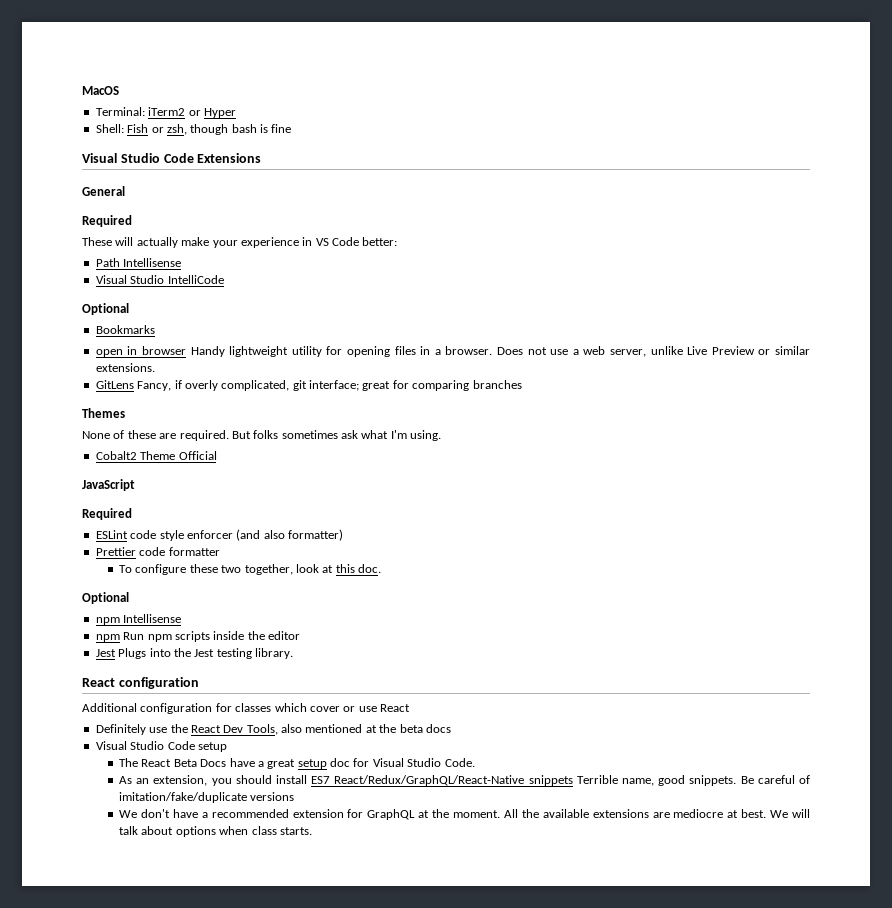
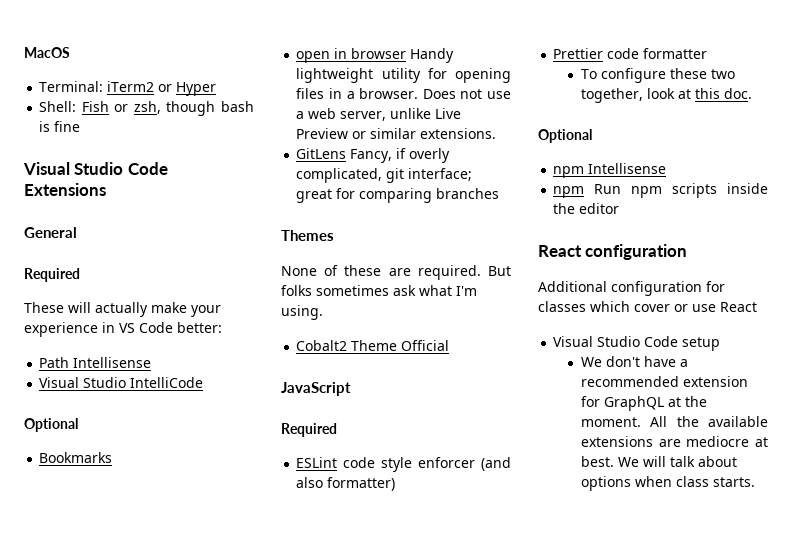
[95,648,293,659] // Jest Plugs into the Jest testing library. -> (620, 208) none
[95,724,451,735] [95,741,227,752] [119,758,475,769] [119,775,811,786] [119,792,295,803] Definitely use the React Dev Tools, also mentioned at the beta docs // Visual Studio Code setup // The React Beta Docs have a great setup doc for Visual Studio Code. // As an extension, you should install ES7 React/Redux/GraphQL/React-Native snippets Terrible name, good snippets. Be careful of imitation/fake/duplicate versions -> [553,336,721,351] Visual Studio Code setup

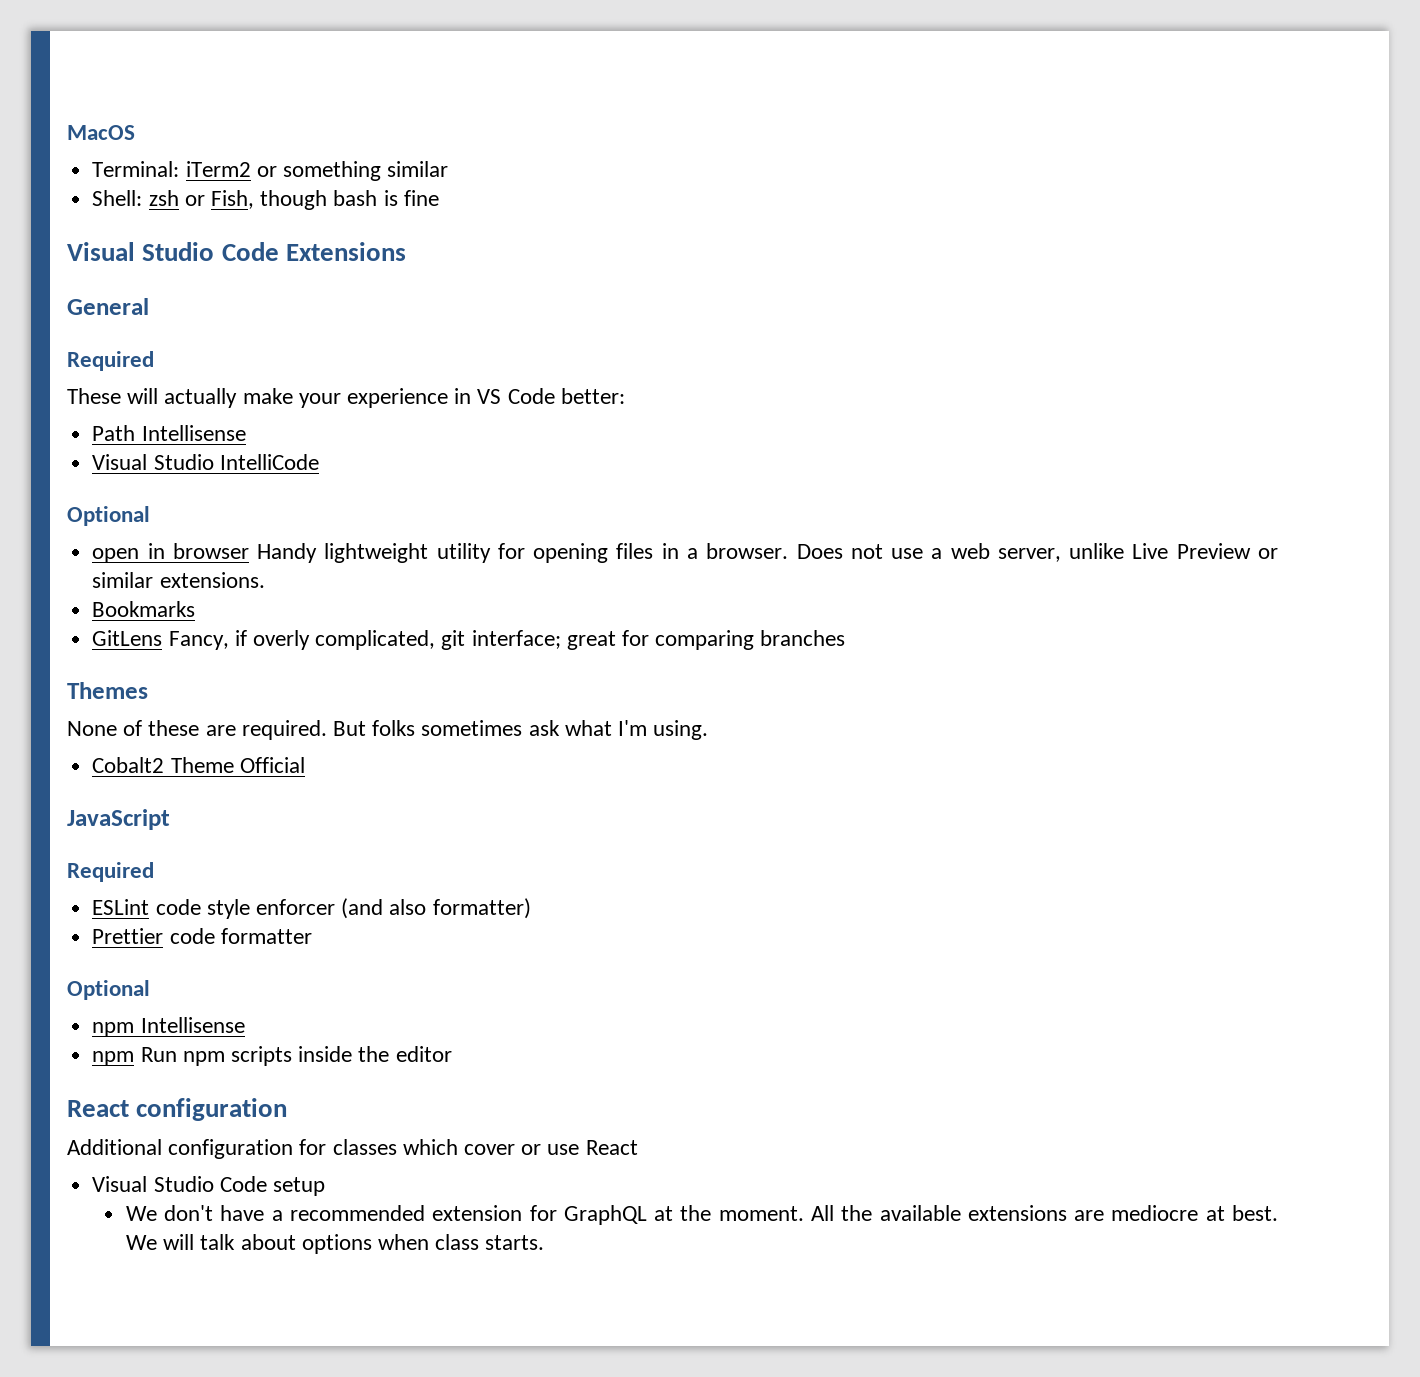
[176,82,217,96] Hyper -> [282,161,449,181] something similar
[81,101,161,114] Fish or zsh, -> [148,190,254,209] zsh or Fish,
[39,452,113,463] // Bookmarks -> (150, 516) none
(497, 133) none -> [92,601,196,617] // Bookmarks
[581,68,736,83] [581,88,753,103] // To configure these two together, look at this doc. -> (312, 936) none

